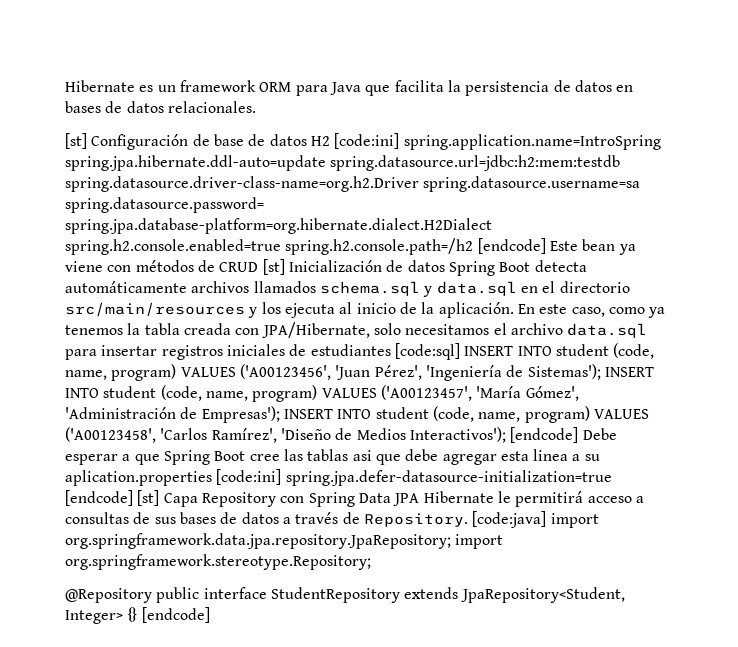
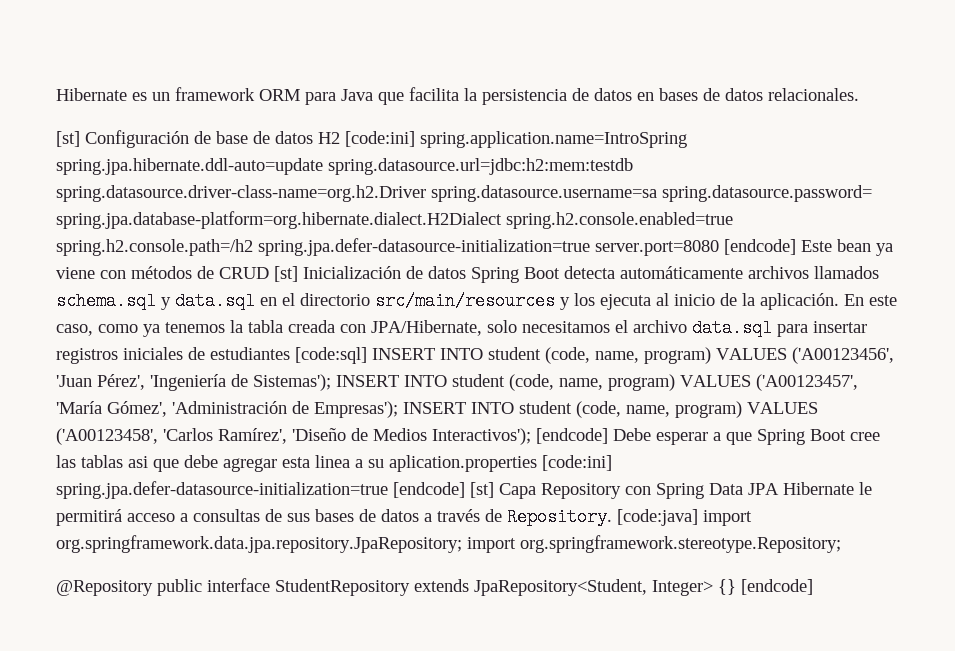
(474, 246) none -> [258,238,719,256] spring.jpa.defer-datasource-initialization=true server.port=8080

